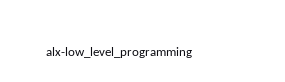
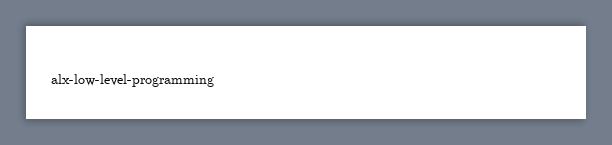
[46,47,192,58] alx-low_level_programming -> [51,74,214,87] alx-low-level-programming

